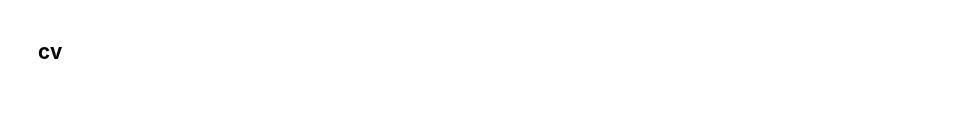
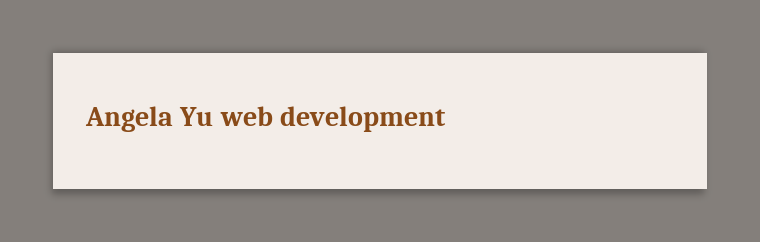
[38,47,62,59] cv -> [85,106,447,132] Angela Yu web development

